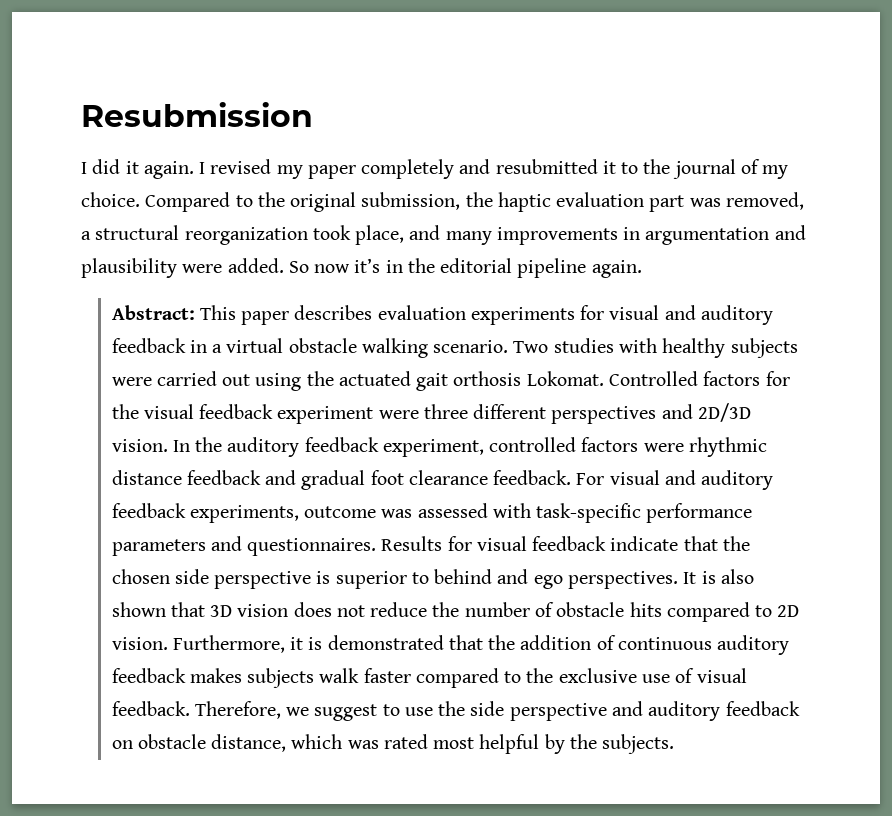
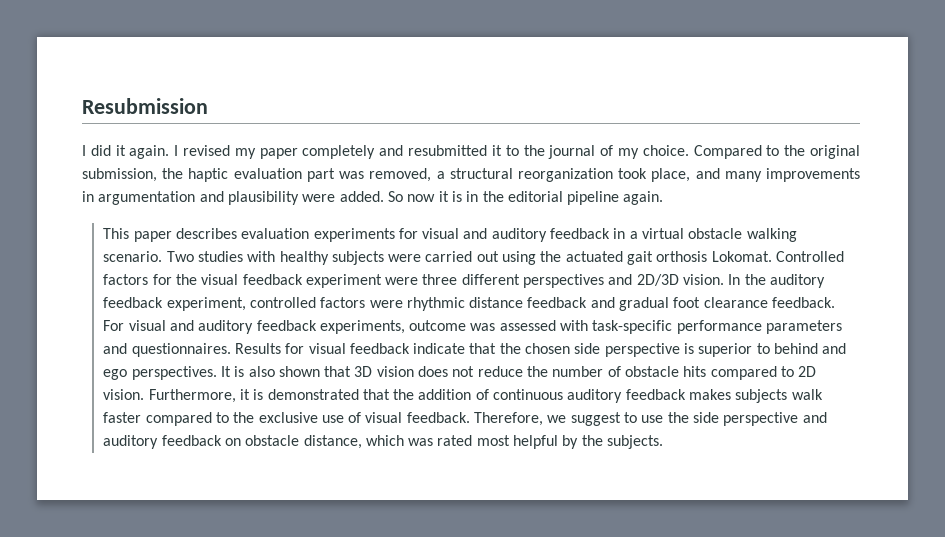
[354,258,381,273] it’s -> [438,191,462,202] it is
[111,305,195,320] Abstract: -> (664, 198) none

